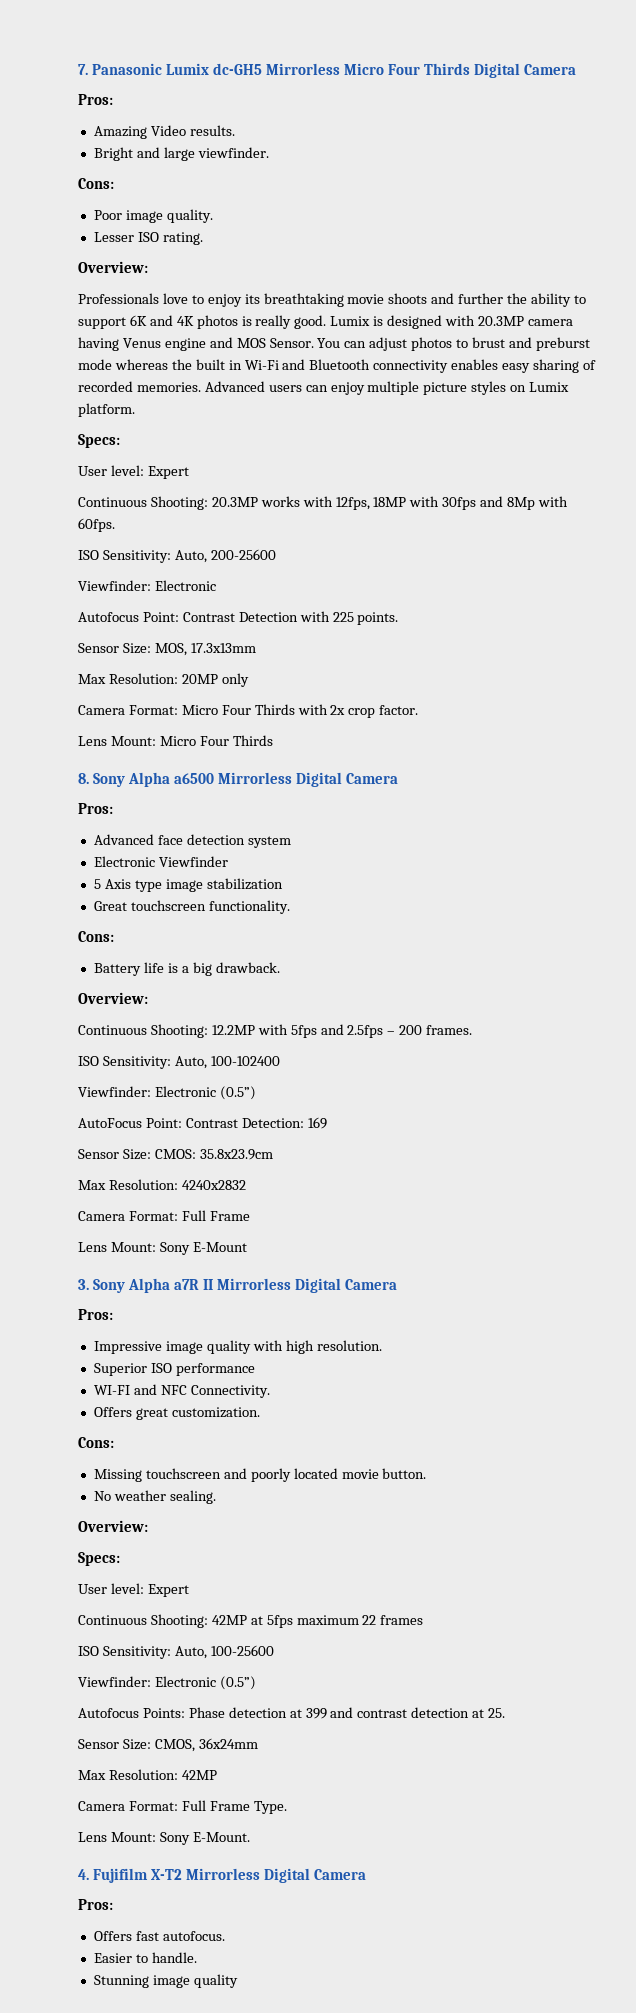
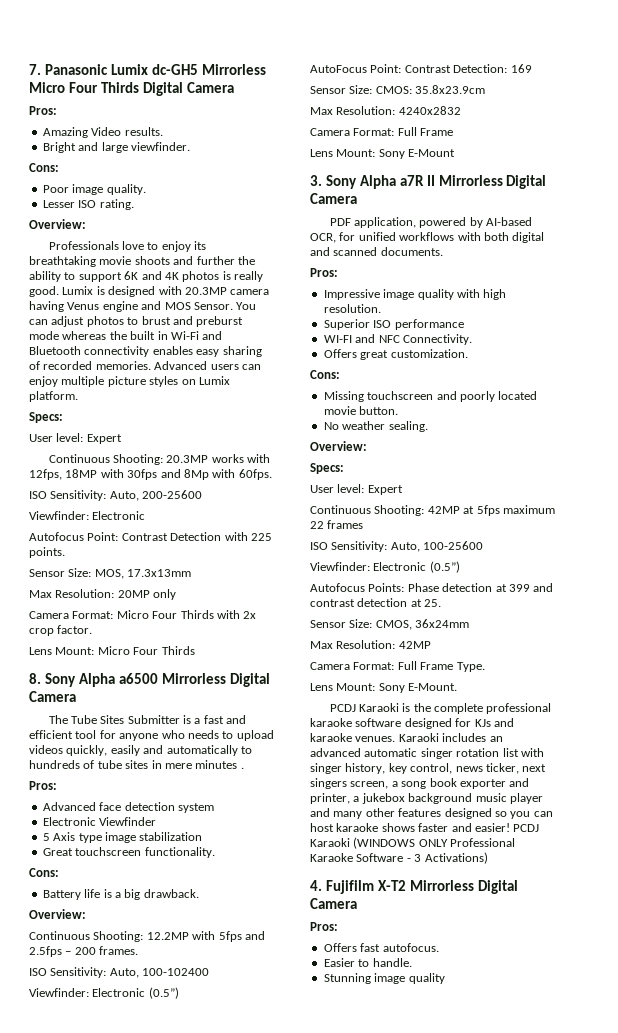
(399, 778) none -> [48,715,247,724] [29,730,274,741] [29,745,252,756] [29,760,244,769] // The Tube Sites Submitter is a fast and efficient tool for anyone who needs to upload videos quickly, easily and automatically to hundreds of tube sites in mere minutes .
(398, 1284) none -> [329,217,533,228] [310,232,545,243] [310,247,443,256] // PDF application, powered by AI-based OCR, for unified workflows with both digital and scanned documents.
(250, 1837) none -> [329,703,552,714] [310,718,514,729] [310,733,503,742] [310,748,544,759] [310,763,547,774] [310,778,530,789] [310,793,543,804] [310,808,553,819] [310,823,540,832] [310,837,516,849] [310,852,488,864] // PCDJ Karaoki is the complete professional karaoke software designed for KJs and karaoke venues. Karaoki includes an advanced automatic singer rotation list with singer history, key control, news ticker, next singers screen, a song book exporter and printer, a jukebox background music player and many other features designed so you can host karaoke shows faster and easier! PCDJ Karaoki (WINDOWS ONLY Professional Karaoke Software - 3 Activations)

